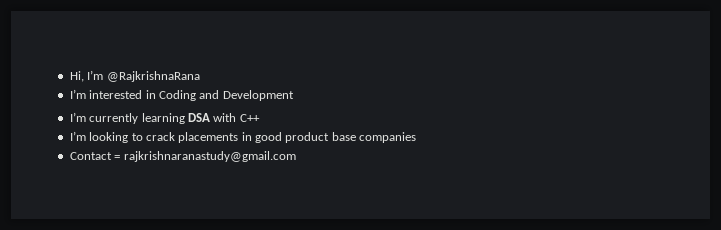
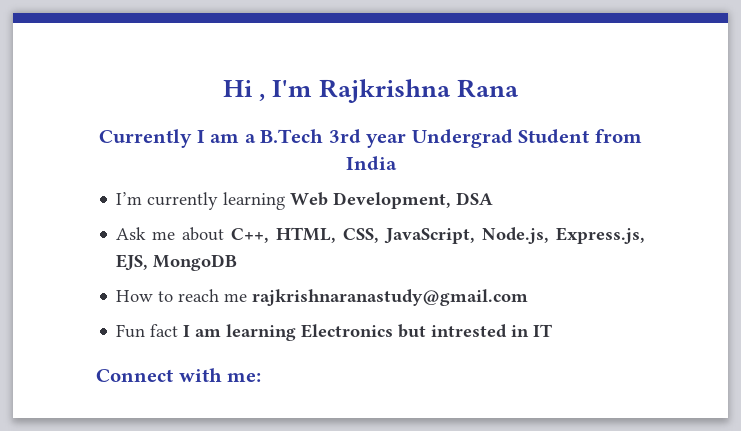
[69,70,200,82] [69,89,294,101] Hi, I’m @RajkrishnaRana // I’m interested in Coding and Development -> [222,79,520,103] [99,129,642,148] [345,156,397,170] Hi , I'm Rajkrishna Rana // Currently I am a B.Tech 3rd year Undergrad Student from India
(185, 118) none -> [290,192,452,209] Web Development,
[213,113,260,122] [69,131,417,143] [69,151,296,162] with C++ // I’m looking to crack placements in good product base companies // Contact = rajkrishnaranastudy@gmail.com -> [116,227,645,244] [116,254,238,271] [116,289,529,306] [116,324,553,341] [96,368,262,382] // Ask me about C++, HTML, CSS, JavaScript, Node.js, Express.js, EJS, MongoDB // How to reach me rajkrishnaranastudy@gmail.com // Fun fact I am learning Electronics but intrested in IT // Connect with me:

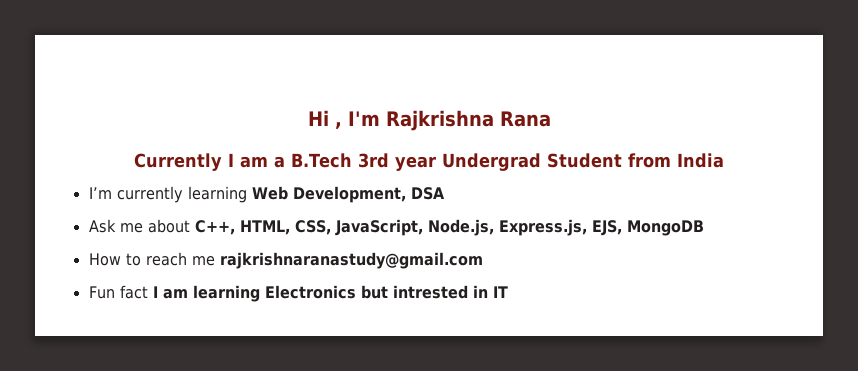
[96,368,262,382] // Connect with me: -> (508, 292) none

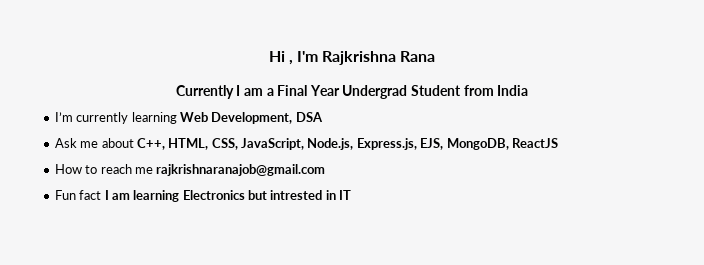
[290,153,437,171] B.Tech 3rd year -> [277,85,340,96] Final Year
[626,220,704,236] MongoDB -> [446,138,558,150] MongoDB, ReactJS
[219,252,483,269] rajkrishnaranastudy@gmail.com -> [156,164,326,176] rajkrishnaranajob@gmail.com

